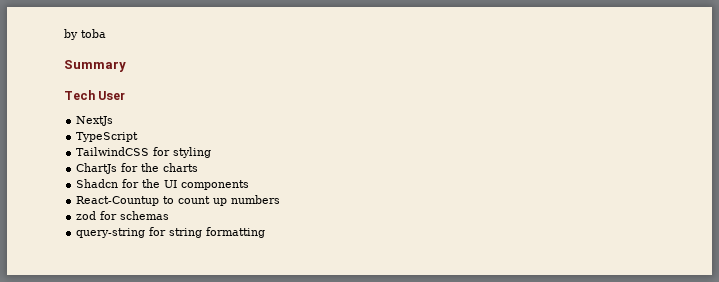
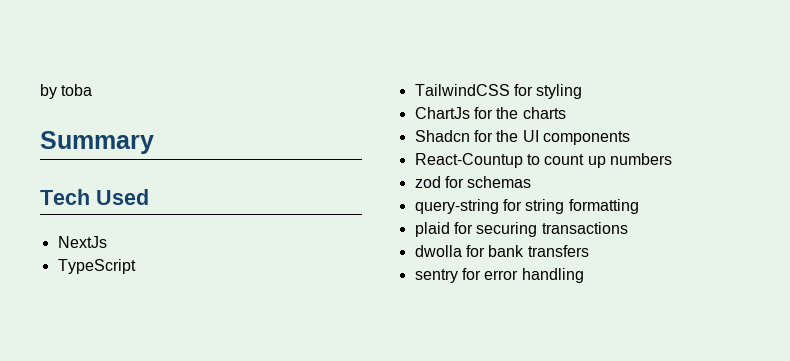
[98,91,126,100] User -> [96,189,149,205] Used
(266, 232) none -> [414,222,628,237] [414,245,589,257] [414,268,584,283] // plaid for securing transactions // dwolla for bank transfers // sentry for error handling

